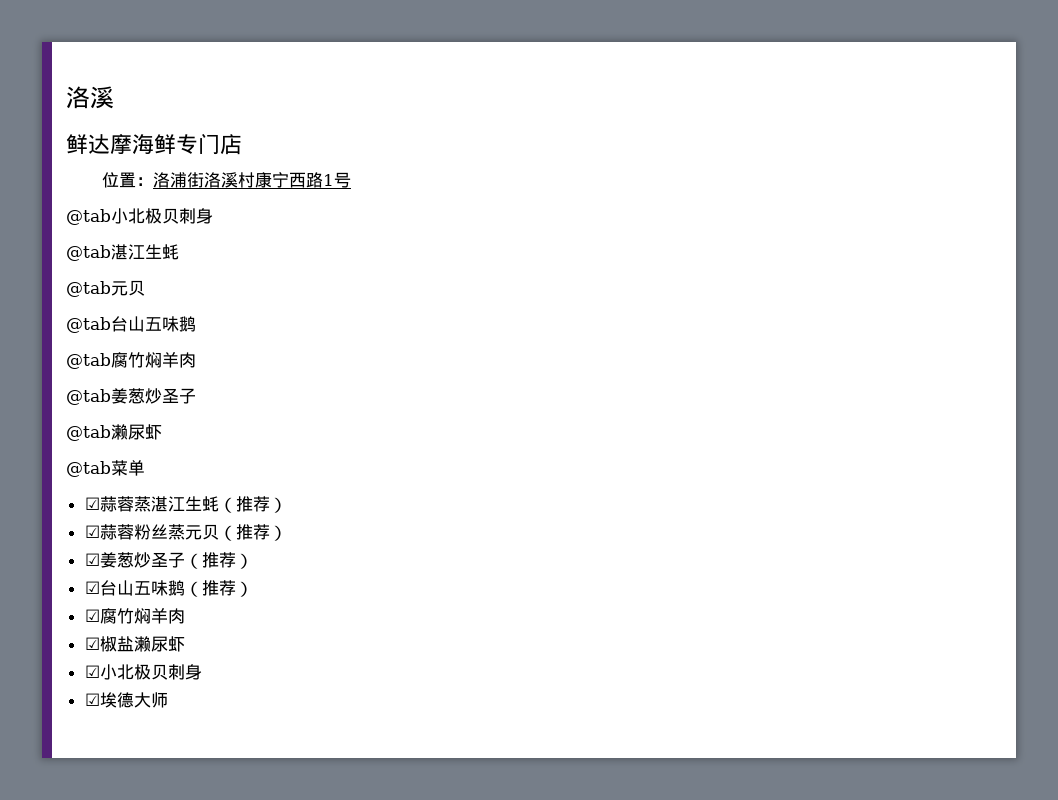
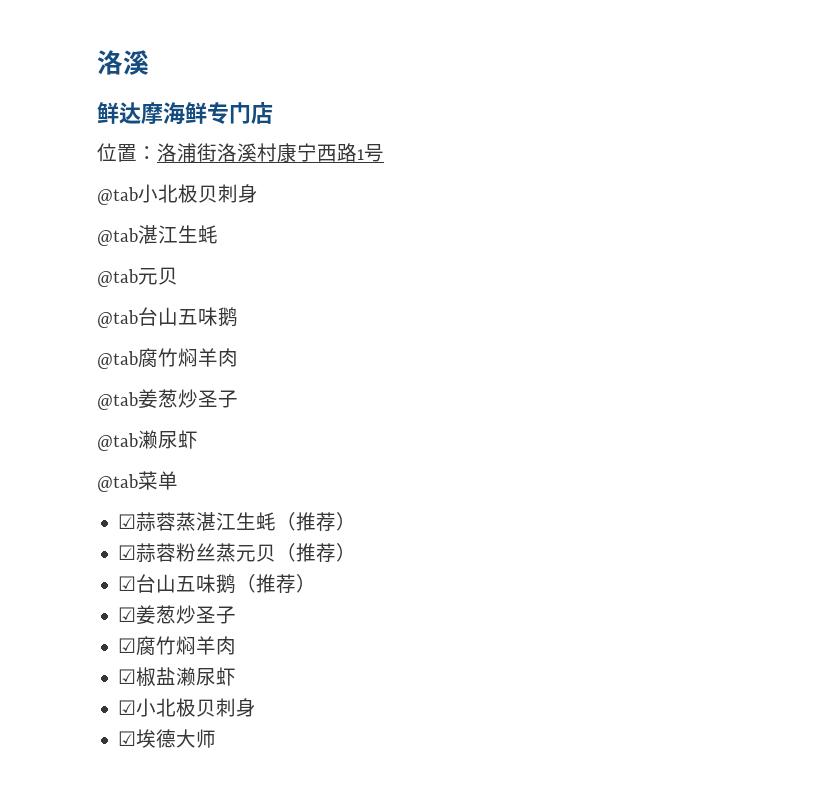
[84,552,253,569] // ☑姜葱炒圣子（推荐） -> (357, 552) none
(253, 589) none -> [118,605,237,624] // ☑姜葱炒圣子

